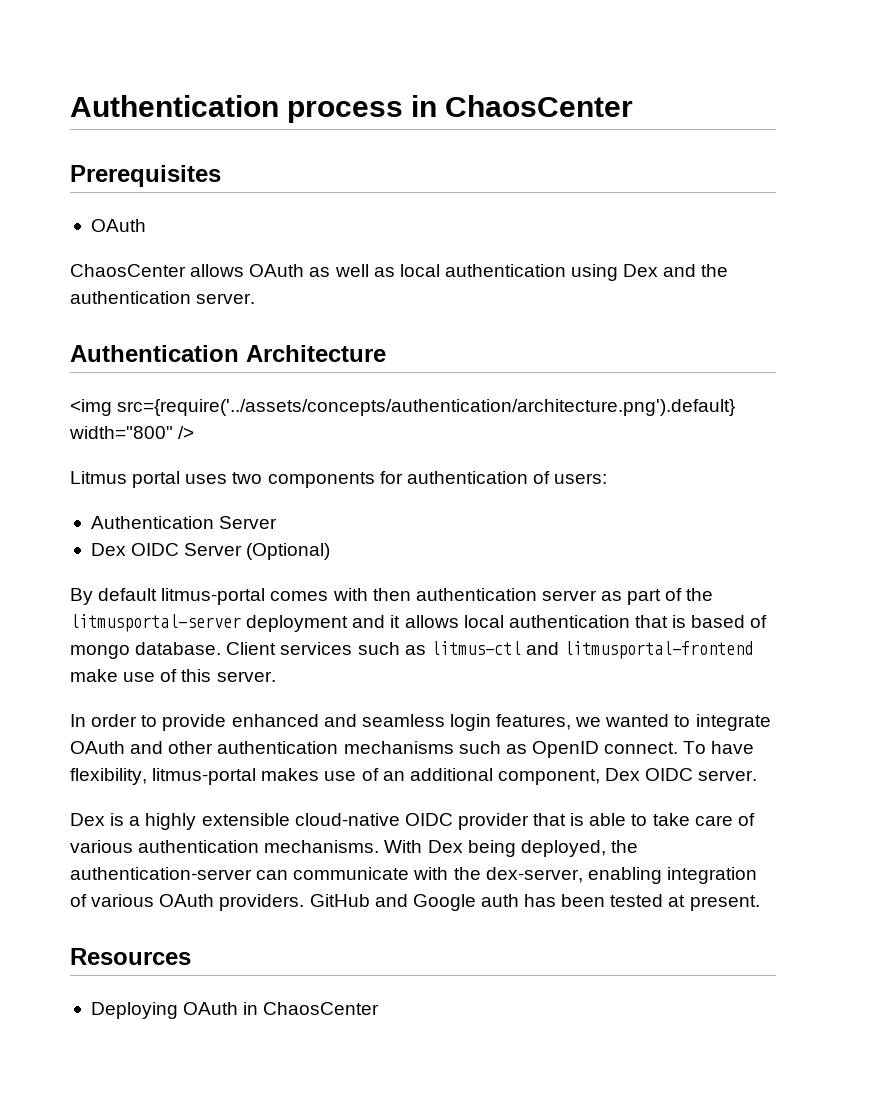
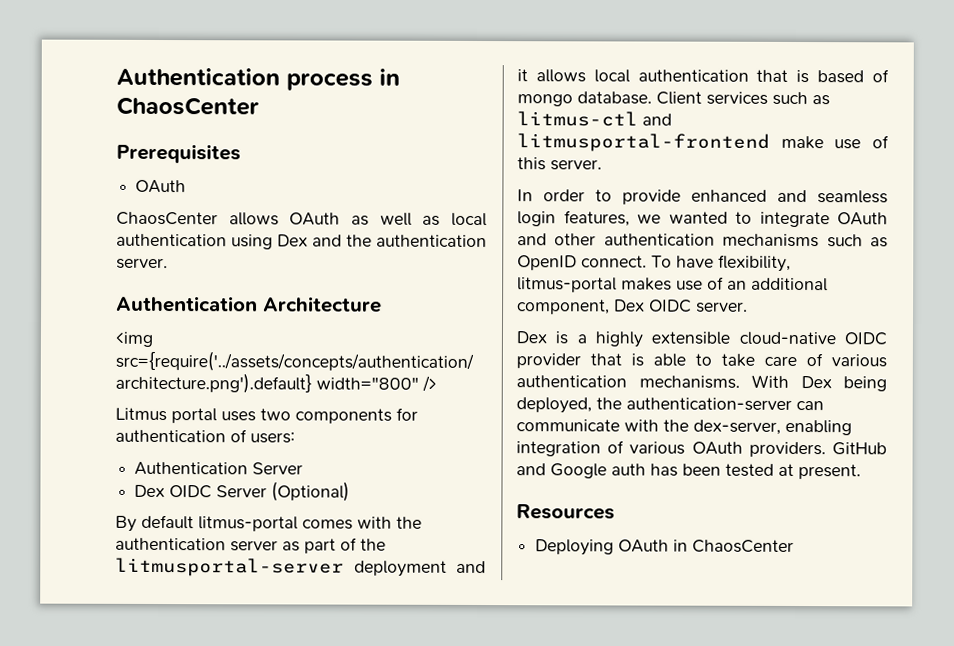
[372,588,411,601] then -> [396,516,422,529] the

